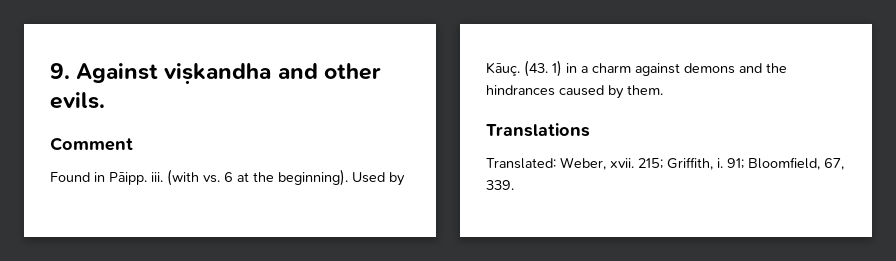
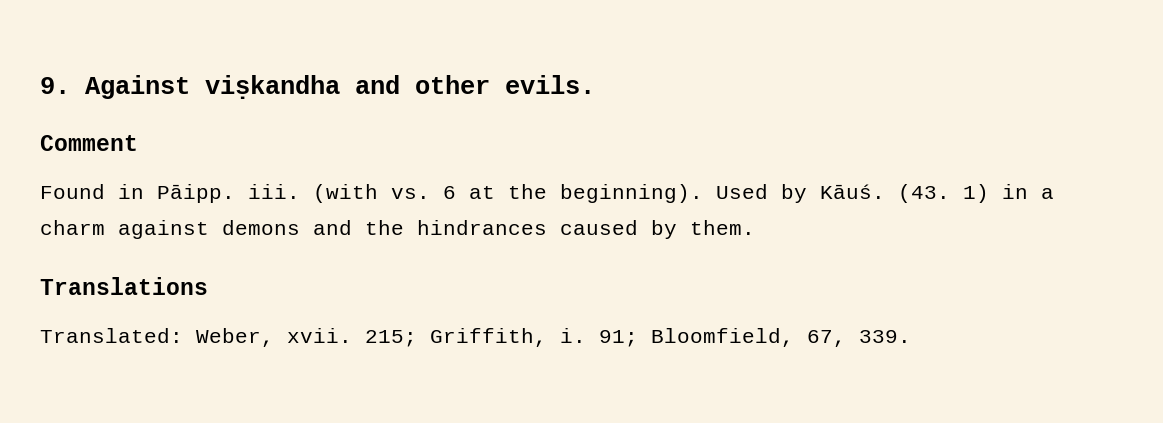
[486,62,520,76] Kāuç. -> [820,184,885,199] Kāuś.

